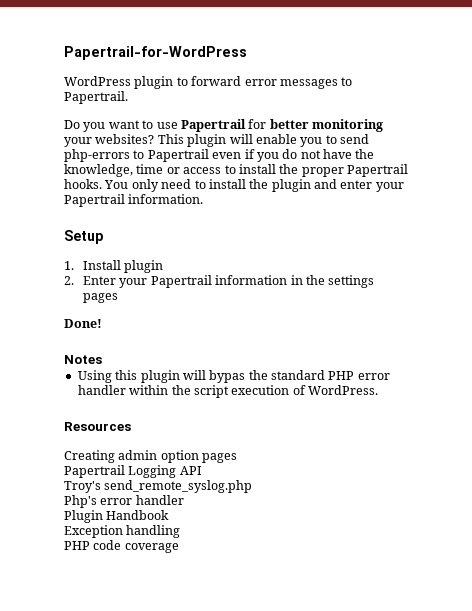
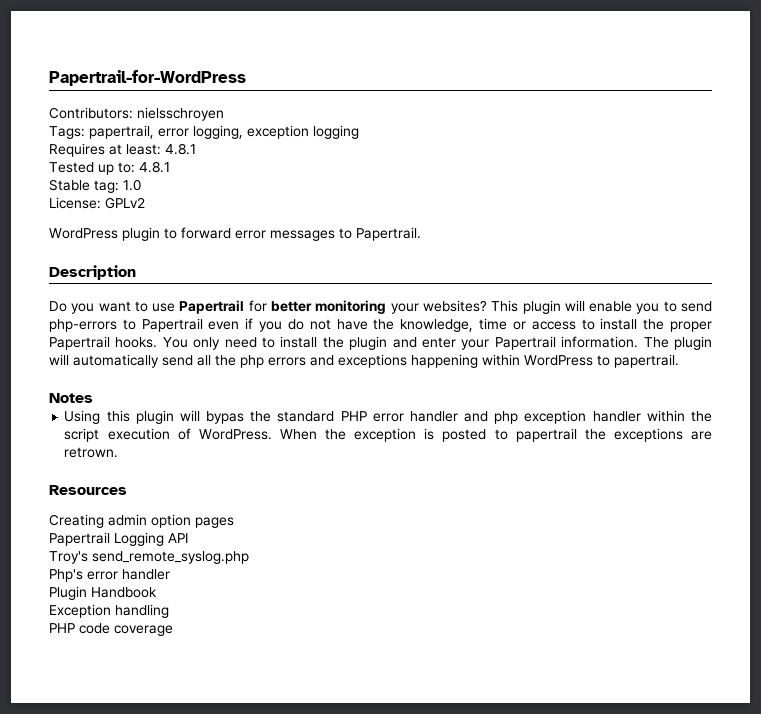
(247, 53) none -> [49,107,224,121] [49,125,359,139] [49,143,196,157] [49,161,170,175] [49,179,141,193] [49,197,145,209] // Contributors: nielsschroyen // Tags: papertrail, error logging, exception logging // Requires at least: 4.8.1 // Tested up to: 4.8.1 // Stable tag: 1.0 // License: GPLv2
(128, 97) none -> [49,265,136,280] // Description
[64,230,103,244] [64,260,164,273] [64,275,375,288] [83,293,119,303] [64,319,102,328] // Setup // 1. Install plugin // 2. Enter your Papertrail information in the settings pages // Done! -> [643,336,712,350] [49,354,679,368] The plugin will automatically send all the php errors and exceptions happening within WordPress to papertrail.
(126, 390) none -> [464,410,641,424] and php exception handler
(378, 390) none -> [279,428,713,442] [64,447,119,458] When the exception is posted to papertrail the exceptions are retrown.

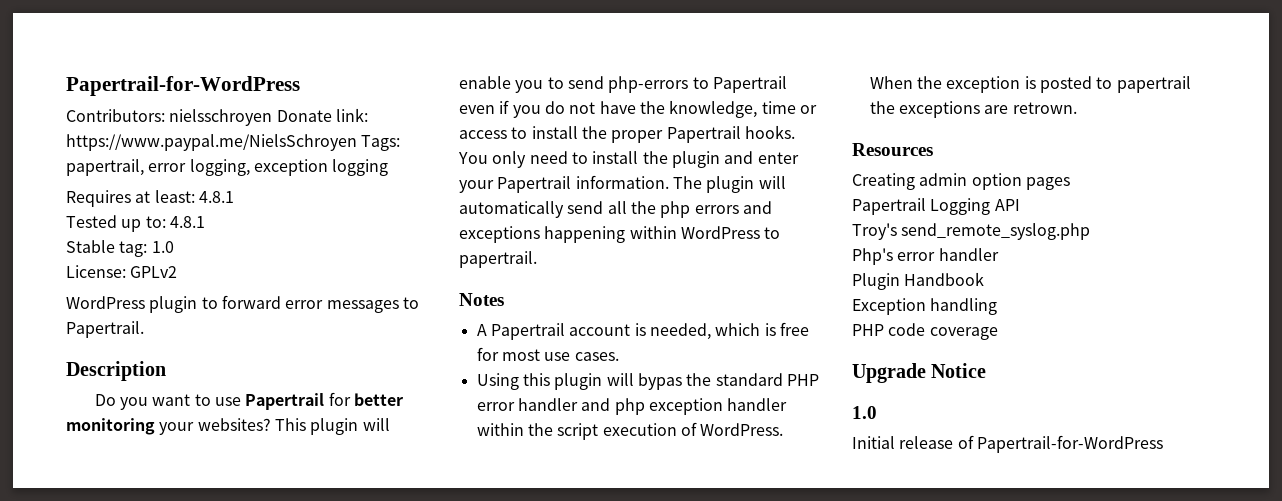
(224, 114) // -> [276,108,368,122] [66,134,357,151] Donate link: https://www.paypal.me/NielsSchroyen
(93, 398) none -> [476,322,809,340] [476,347,619,361] // A Papertrail account is needed, which is free for most use cases.
(173, 630) none -> [852,363,987,383] [852,406,877,419] [852,435,1163,453] // Upgrade Notice // 1.0 // Initial release of Papertrail-for-WordPress

